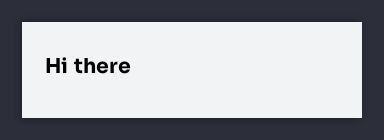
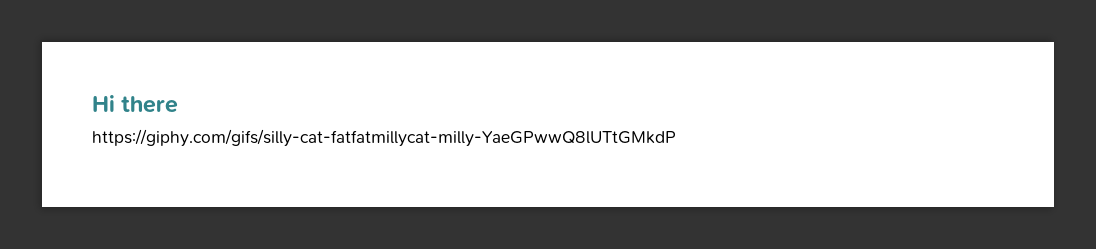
(131, 66) none -> [92,129,676,147] // https://giphy.com/gifs/silly-cat-fatfatmillycat-milly-YaeGPwwQ8lUTtGMkdP

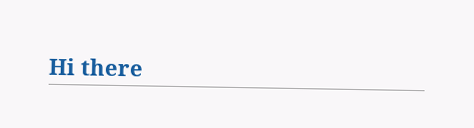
[92,129,676,147] // https://giphy.com/gifs/silly-cat-fatfatmillycat-milly-YaeGPwwQ8lUTtGMkdP -> (144, 67) none

